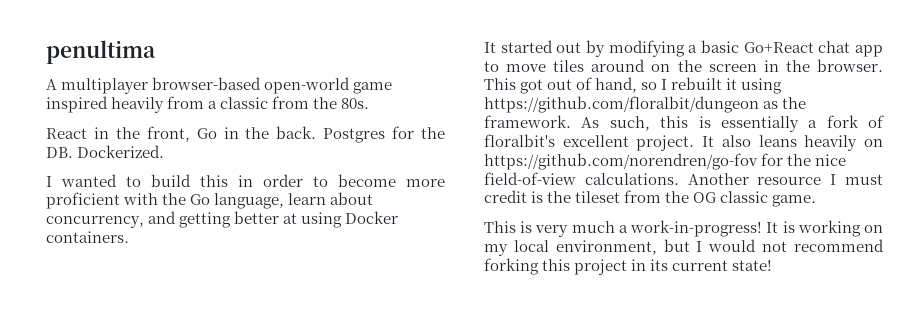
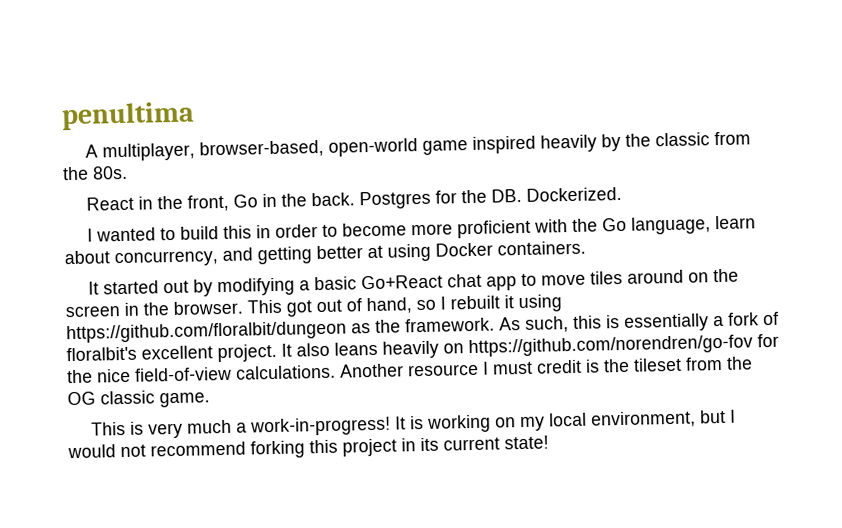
[61,77,262,94] multiplayer browser-based -> [101,139,324,162] multiplayer, browser-based,
[167,96,218,109] from a -> [600,133,651,152] by the

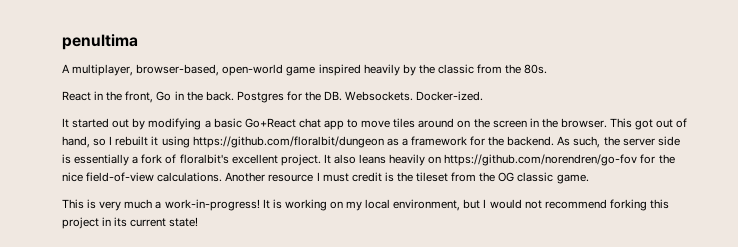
[525,186,622,202] [86,215,756,242] [64,240,586,268] Dockerized. // I wanted to build this in order to become more proficient with the Go language, learn about concurrency, and getting better at using Docker containers. -> [345,91,484,101] Websockets. Docker-ized.
[375,315,602,333] the framework. As such, this -> [401,136,680,148] a framework for the backend. As such, the server side

